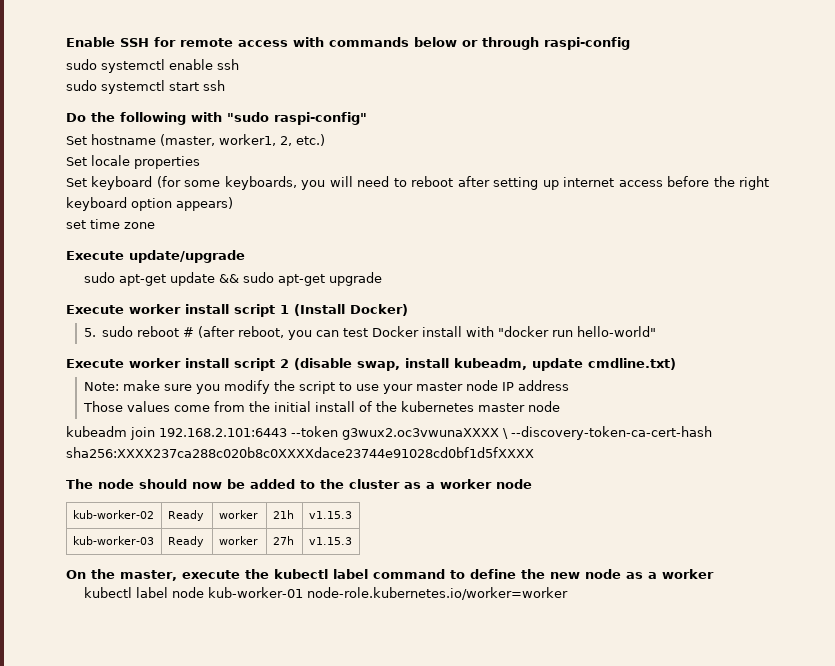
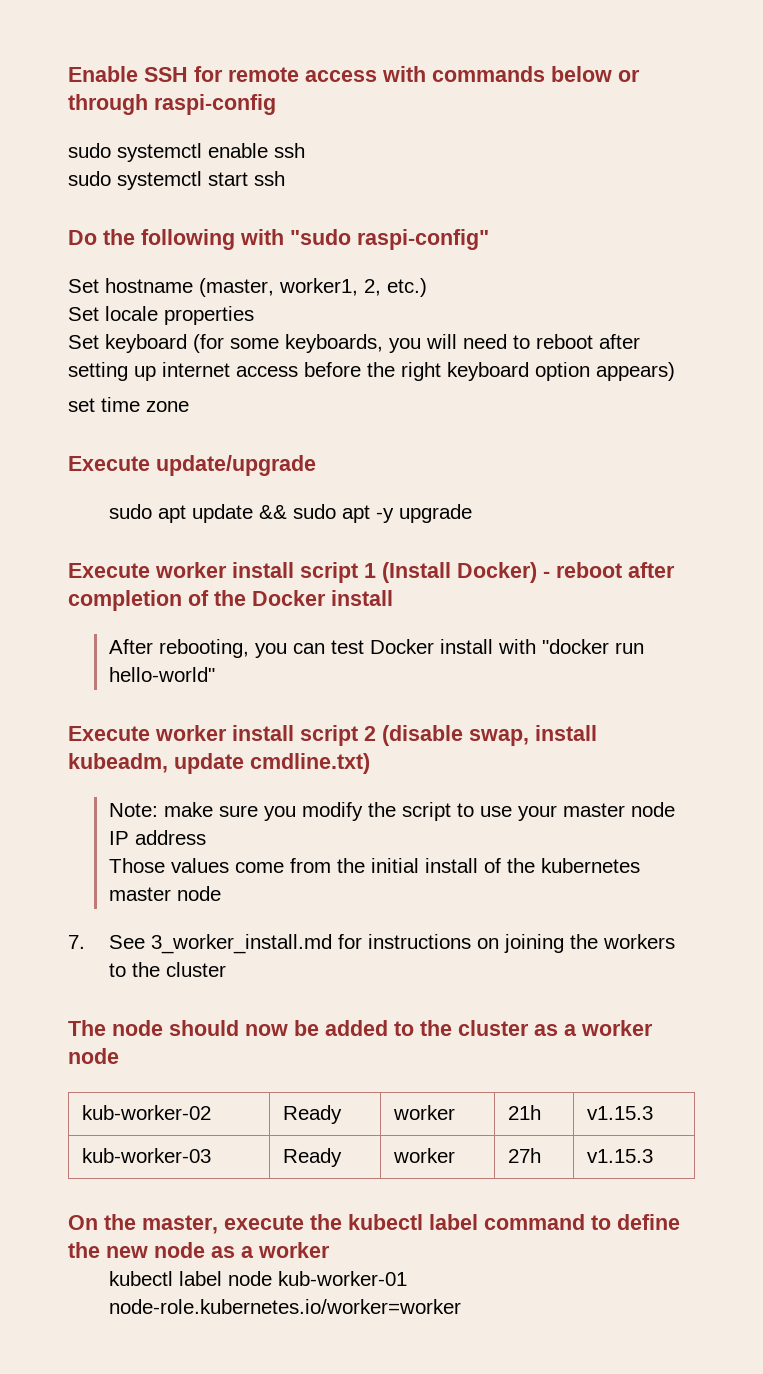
[118,274,166,286] apt-get -> [157,505,186,523] apt
[277,274,325,286] apt-get -> [341,505,394,523] apt -y
[83,326,285,338] // 5. sudo reboot # (after reboot, -> [543,562,675,578] [68,590,393,611] [108,639,249,658] - reboot after completion of the Docker install // After rebooting,
[66,426,712,440] [66,447,534,458] kubeadm join 192.168.2.101:6443 --token g3wux2.oc3vwunaXXXX \ --discovery-token-ca-cert-hash sha256:XXXX237ca288c020b8c0XXXXdace23744e91028cd0bf1d5fXXXX -> [68,934,675,954] [108,962,226,977] 7. See 3_worker_install.md for instructions on joining the workers to the cluster

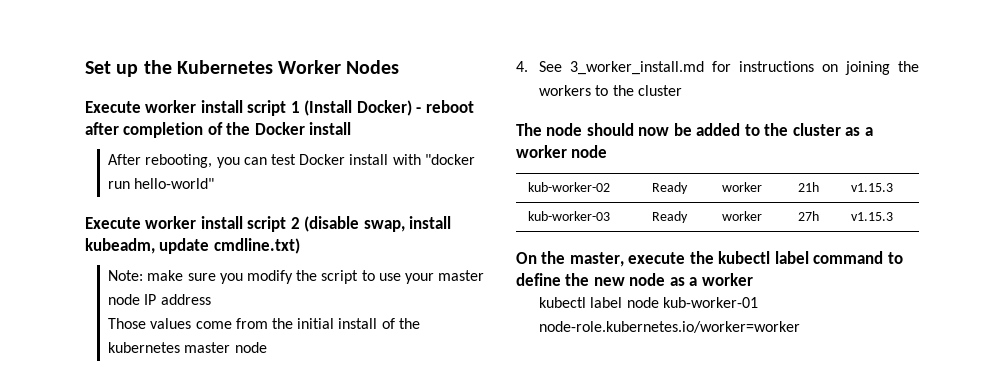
[68,66,640,82] [68,94,276,115] [68,143,305,162] [68,171,285,190] [68,229,489,250] [68,278,427,297] [68,306,254,325] [68,334,640,353] [68,362,675,381] [68,397,189,412] [68,455,316,476] [108,504,472,523] Enable SSH for remote access with commands below or through raspi-config // sudo systemctl enable ssh // sudo systemctl start ssh // Do the following with "sudo raspi-config" // Set hostname (master, worker1, 2, etc.) // Set locale properties // Set keyboard (for some keyboards, you will need to reboot after setting up internet access before the right keyboard option appears) // set time zone // Execute update/upgrade // sudo apt update && sudo apt -y upgrade -> [85,60,400,77] Set up the Kubernetes Worker Nodes
[68,935,85,949] 7. -> [516,61,528,72] 4.

